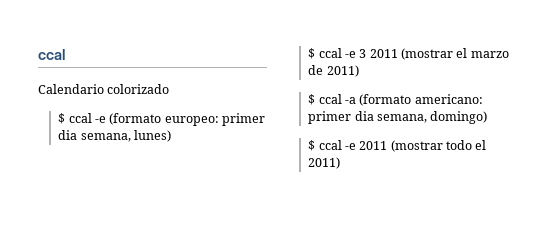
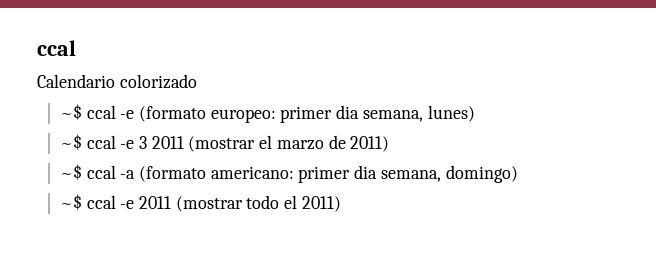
[58,113,66,124] $ -> [59,104,82,120] ~$
[308,48,316,59] $ -> [59,134,82,150] ~$
[308,94,316,105] $ -> [59,164,82,180] ~$
[308,140,316,151] $ -> [59,194,82,210] ~$

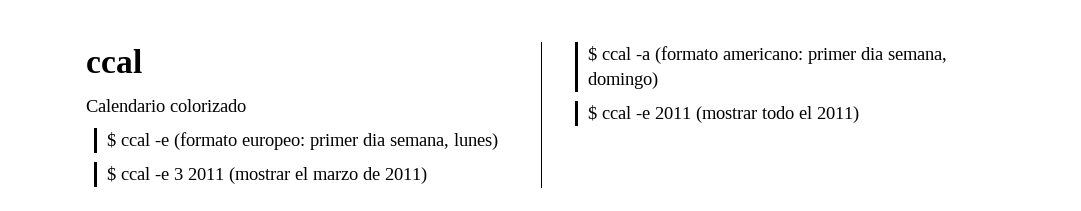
[59,104,82,120] ~$ -> [107,132,117,148] $
[59,134,82,150] ~$ -> [107,166,117,182] $
[59,164,82,180] ~$ -> [588,46,598,62] $
[59,194,82,210] ~$ -> [588,105,598,121] $

